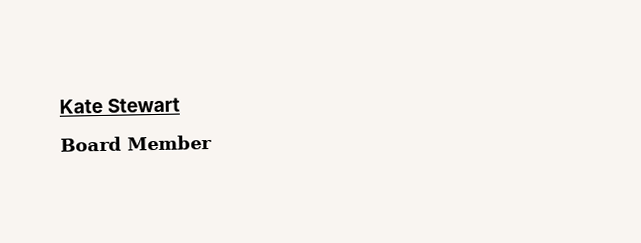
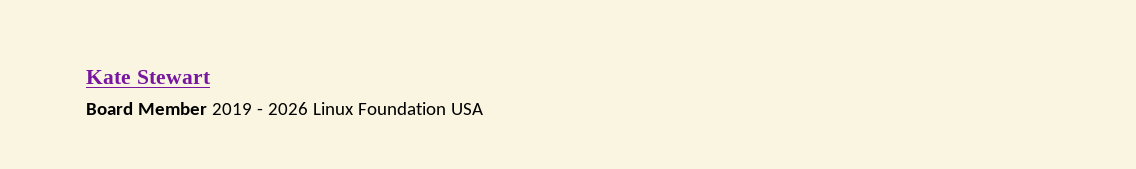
(212, 142) none -> [211,102,483,115] 2019 - 2026 Linux Foundation USA

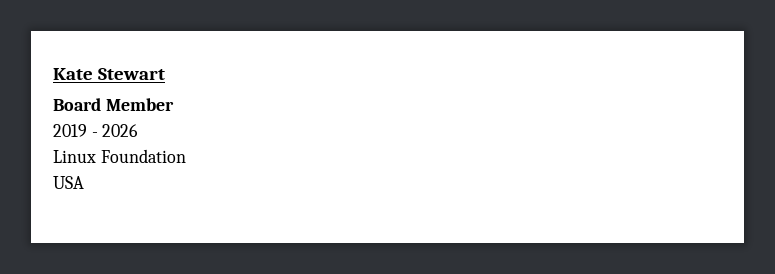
(207, 108) none -> (174, 104) //
(308, 108) none -> (139, 130) //
(446, 108) none -> (186, 156) //

